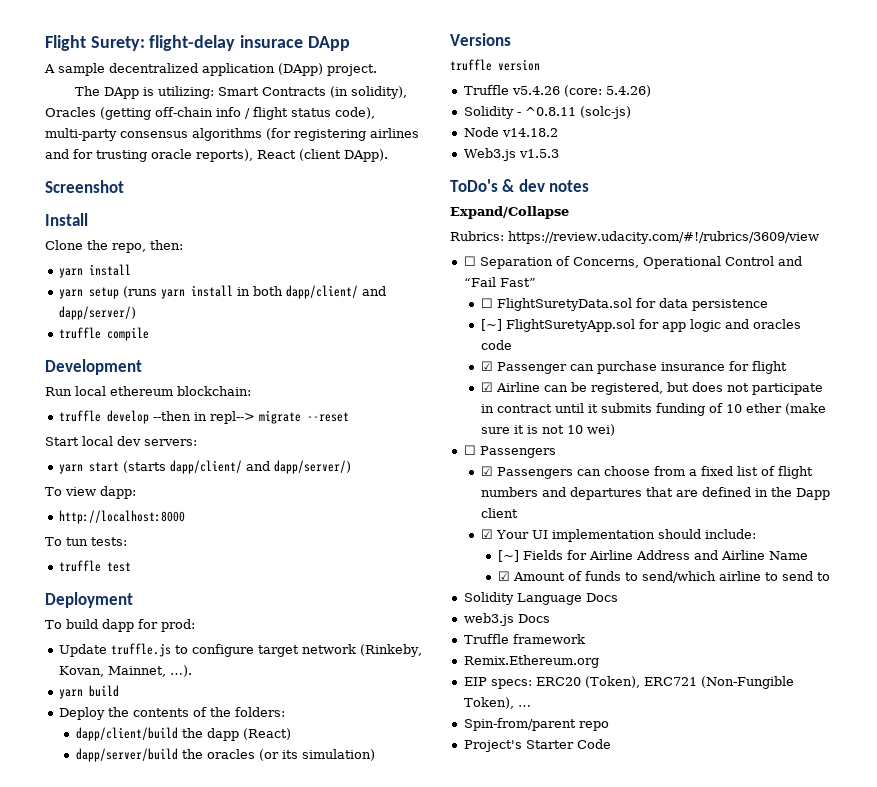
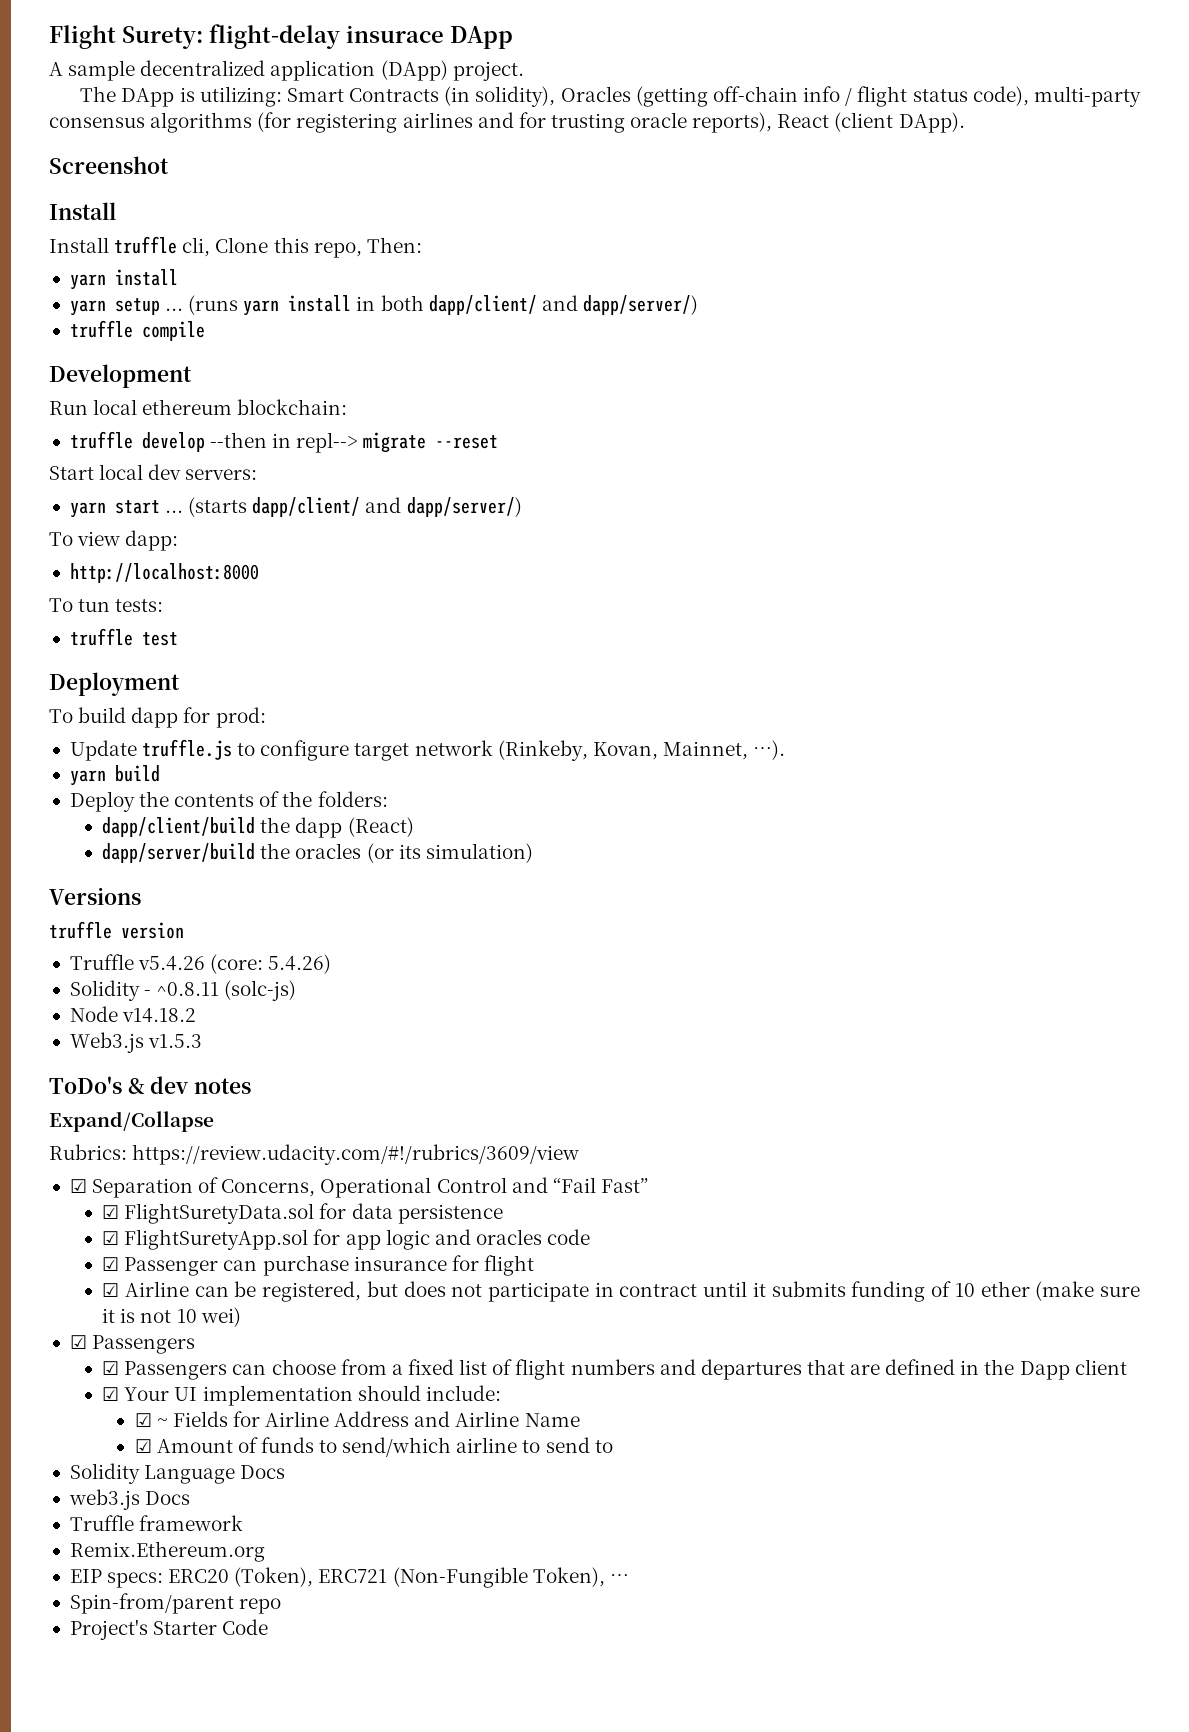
[45,240,183,253] Clone the repo, then: -> [49,236,422,258] Install truffle cli, Clone this repo, Then:
(119, 293) none -> [165,308,184,311] ...
(119, 467) none -> [165,510,184,513] ...
[463,256,476,266] ☐ -> [69,1179,87,1193] ☑
[480,298,493,308] ☐ -> [102,1205,120,1219] ☑
[480,319,502,331] [~] -> [102,1231,120,1245] ☑
[463,445,476,455] ☐ -> [69,1335,87,1349] ☑
[497,550,519,562] [~] -> [134,1413,168,1427] ☑ ~

